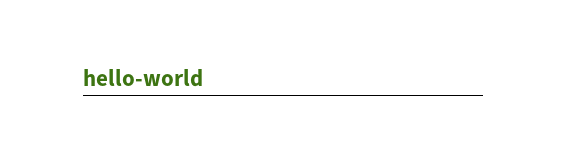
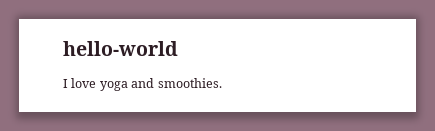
(203, 78) none -> [63,78,222,91] // I love yoga and smoothies.

